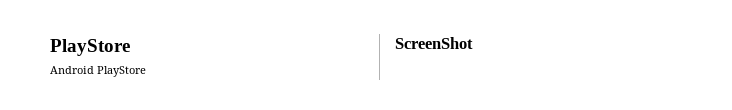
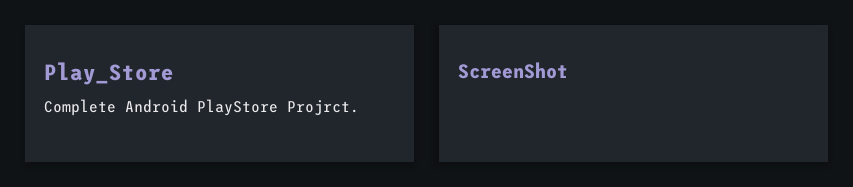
[50,39,130,56] PlayStore // -> [44,62,174,85] [44,99,116,116] Play_Store // Complete
(146, 71) none -> [287,100,359,115] Projrct.

